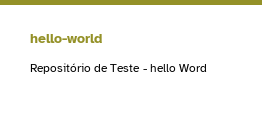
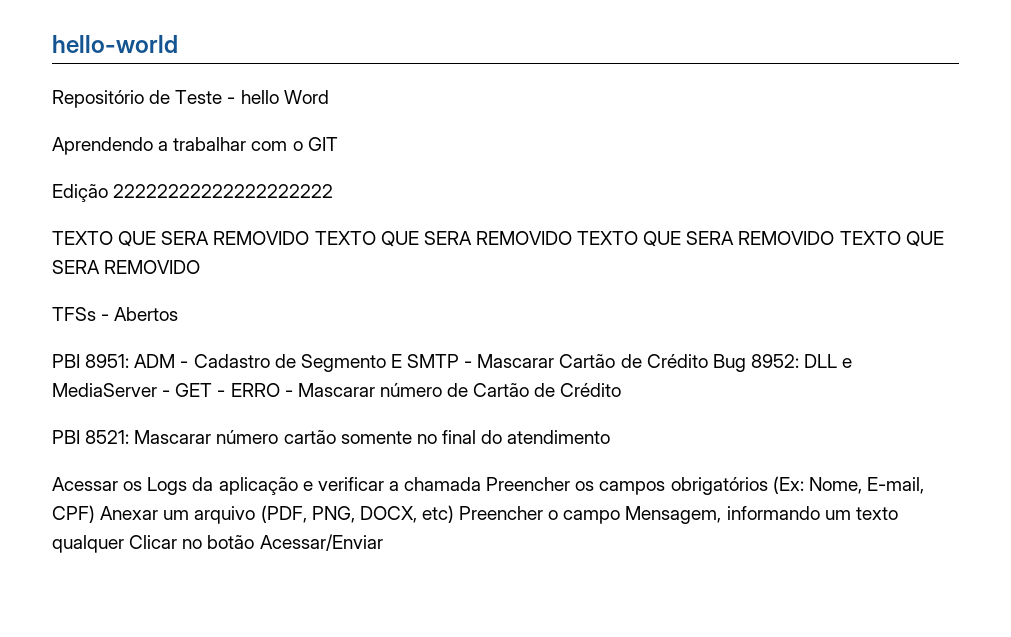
(208, 68) none -> [52,137,338,155] [52,184,334,202] [52,231,944,247] [52,260,201,274] [52,307,179,321] [52,354,853,372] [52,383,622,397] [52,430,611,444] [52,476,924,495] [52,505,898,524] [52,534,383,553] // Aprendendo a trabalhar com o GIT // Edição 22222222222222222222 // TEXTO QUE SERA REMOVIDO TEXTO QUE SERA REMOVIDO TEXTO QUE SERA REMOVIDO TEXTO QUE SERA REMOVIDO // TFSs - Abertos // PBI 8951: ADM - Cadastro de Segmento E SMTP - Mascarar Cartão de Crédito Bug 8952: DLL e MediaServer - GET - ERRO - Mascarar número de Cartão de Crédito // PBI 8521: Mascarar número cartão somente no final do atendimento // Acessar os Logs da aplicação e verificar a chamada Preencher os campos obrigatórios (Ex: Nome, E-mail, CPF) Anexar um arquivo (PDF, PNG, DOCX, etc) Preencher o campo Mensagem, informando um texto qualquer Clicar no botão Acessar/Enviar

